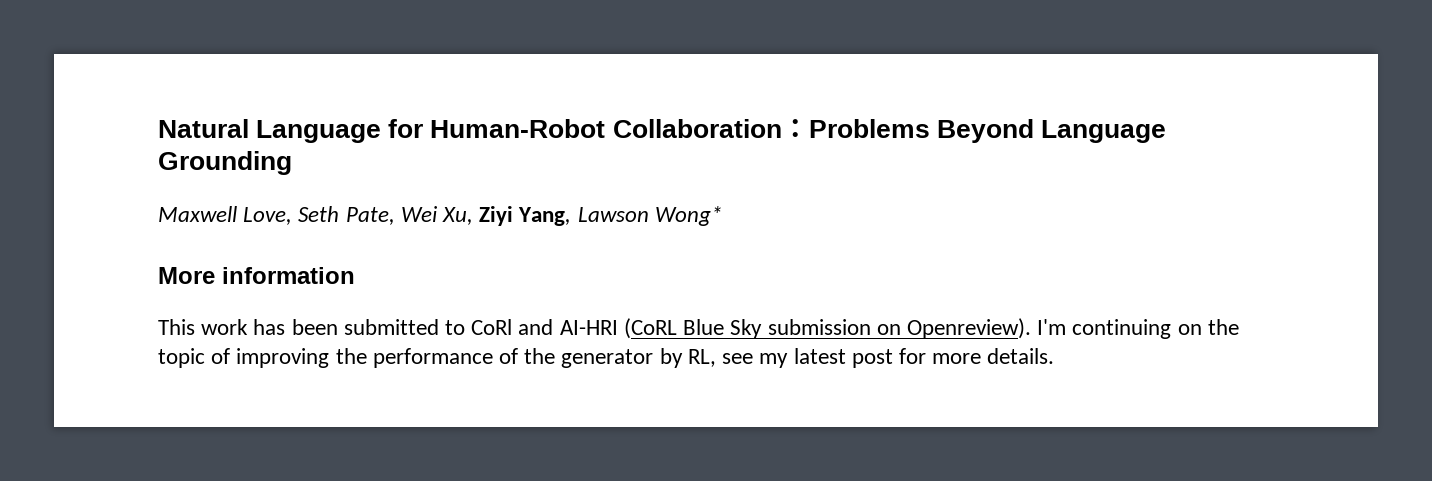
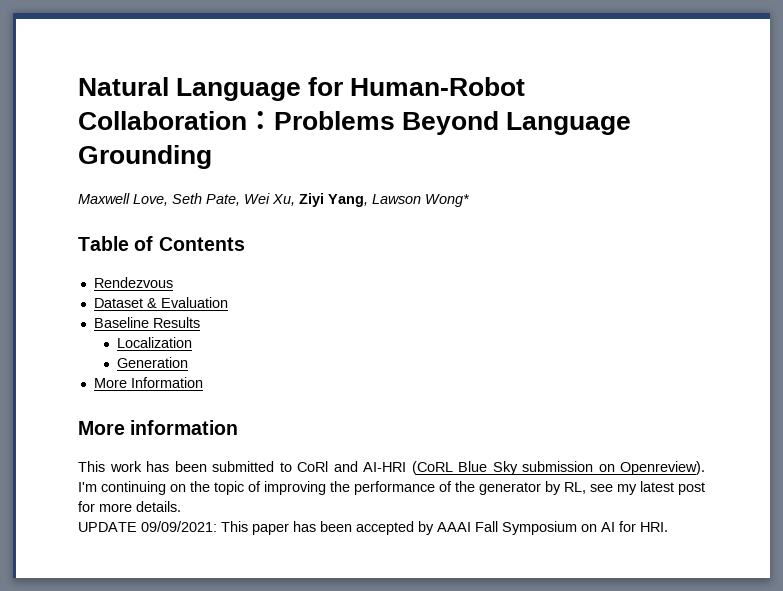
(722, 216) none -> [78,236,245,251] [93,277,173,288] [93,297,228,308] [93,317,200,328] [116,337,192,348] [116,357,188,368] [93,377,203,388] // Table of Contents // Rendezvous // Dataset & Evaluation // Baseline Results // Localization // Generation // More Information
(1055, 356) none -> [78,521,668,535] // UPDATE 09/09/2021: This paper has been accepted by AAAI Fall Symposium on AI for HRI.

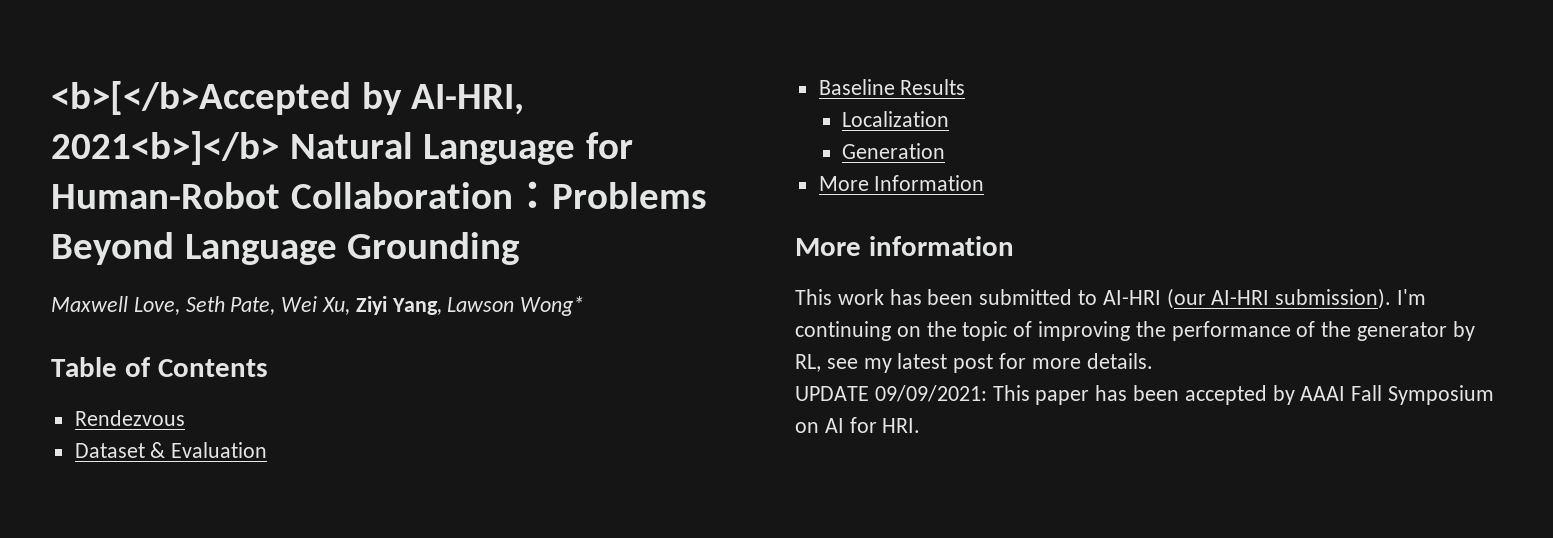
(78, 86) none -> [51,81,525,115] [51,131,279,165] <b>[</b>Accepted by AI-HRI, 2021<b>]</b>
[297,461,705,475] CoRl and AI-HRI (CoRL Blue Sky submission on Openreview). -> [1102,288,1392,309] AI-HRI (our AI-HRI submission).

